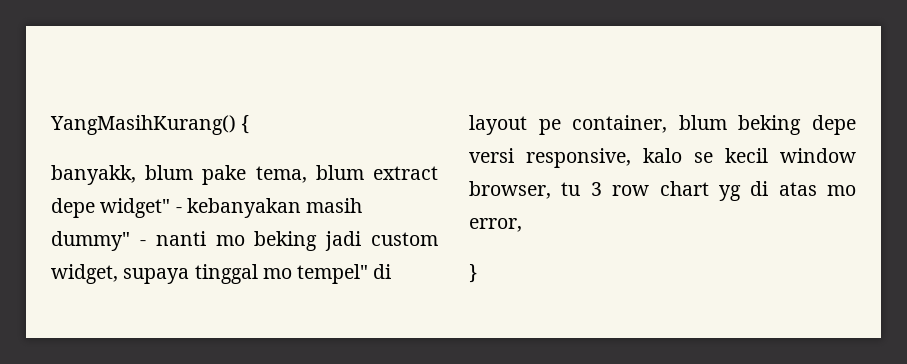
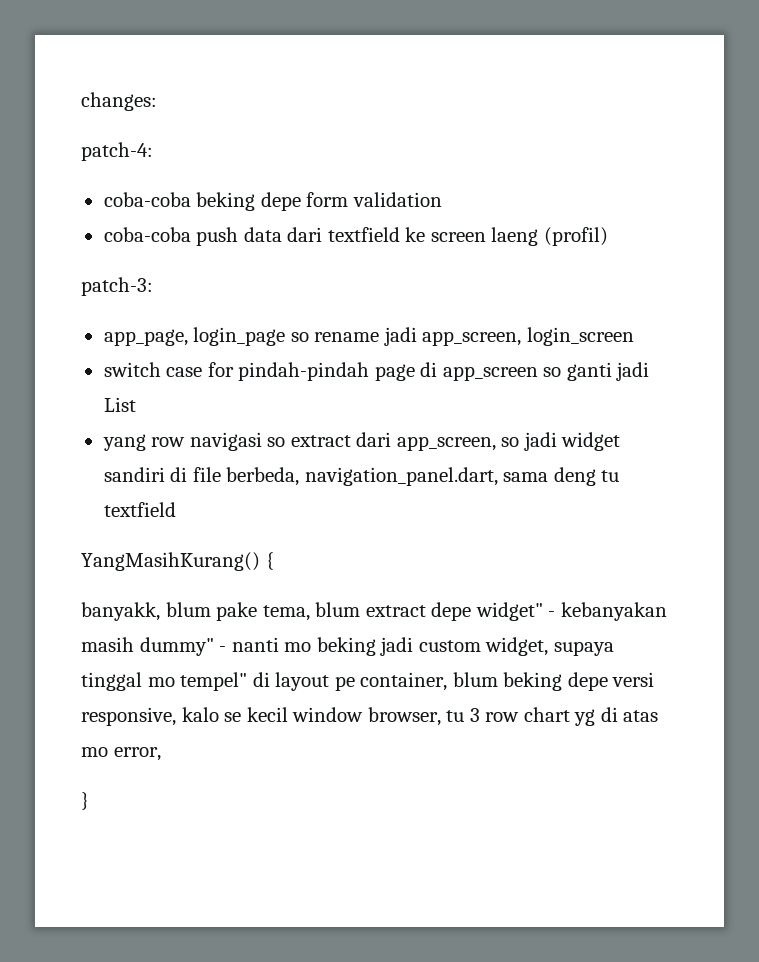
(50, 125) none -> [81,92,157,111] [81,142,153,161] [103,192,442,211] [103,227,608,246] [81,277,153,296] [103,327,634,346] [103,362,650,381] [103,397,136,412] [102,432,621,451] [103,467,620,486] [103,502,176,517] changes: // patch-4: // coba-coba beking depe form validation // coba-coba push data dari textfield ke screen laeng (profil) // patch-3: // app_page, login_page so rename jadi app_screen, login_screen // switch case for pindah-pindah page di app_screen so ganti jadi List // yang row navigasi so extract dari app_screen, so jadi widget sandiri di file berbeda, navigation_panel.dart, sama deng tu textfield //

